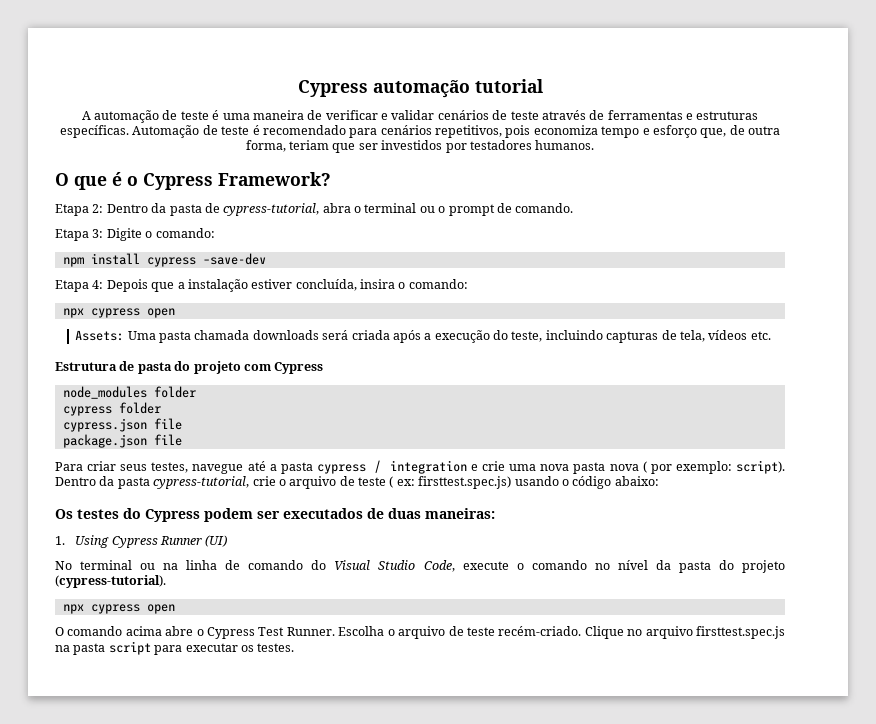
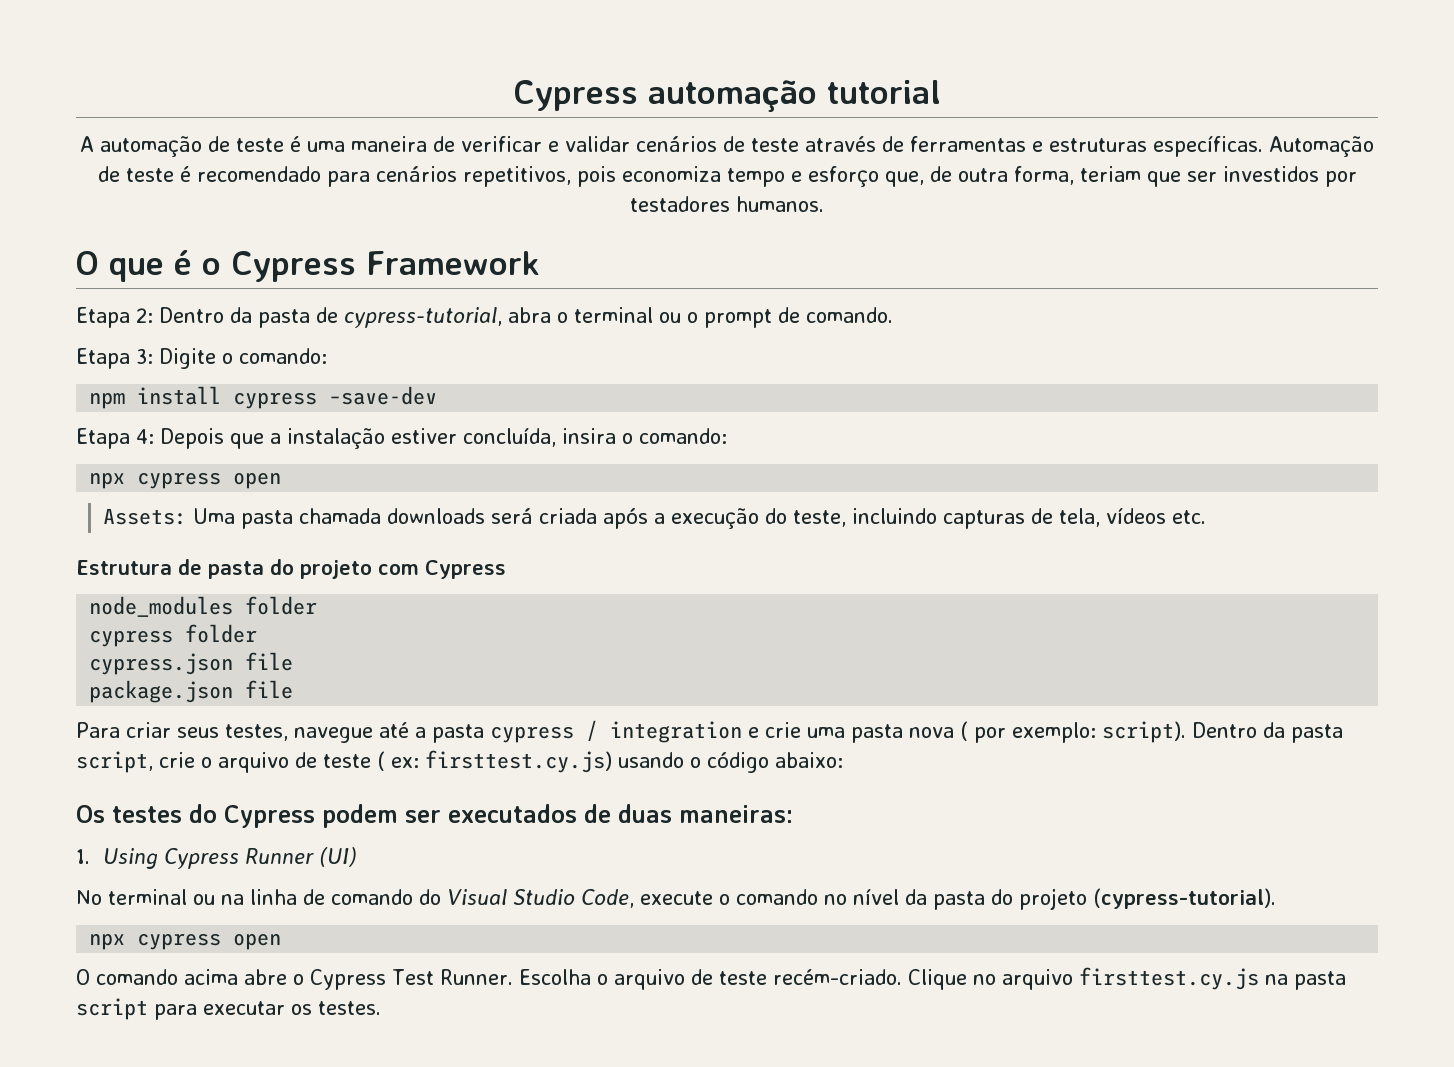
[218,172,331,186] Framework? -> [366,251,540,275] Framework
[540,464,570,471] nova -> (845, 732) none
[153,476,250,489] cypress-tutorial, -> [76,751,153,773] script,
[418,476,512,489] firsttest.spec.js) -> [425,750,612,773] firsttest.cy.js)
[696,626,785,639] firsttest.spec.js -> [1078,967,1259,990] firsttest.cy.js

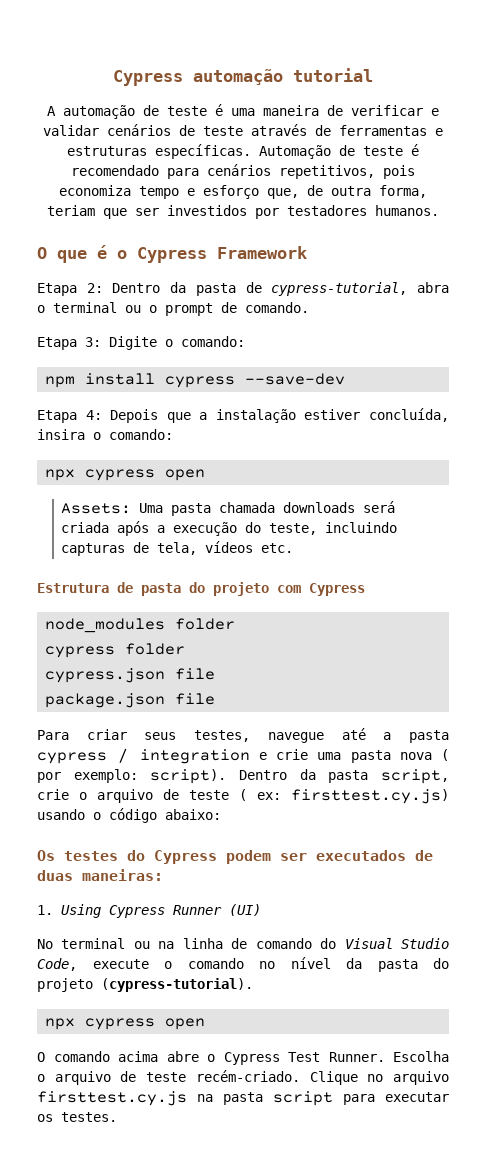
[329,386,438,405] –save-dev -> [245,373,346,385] –-save-dev

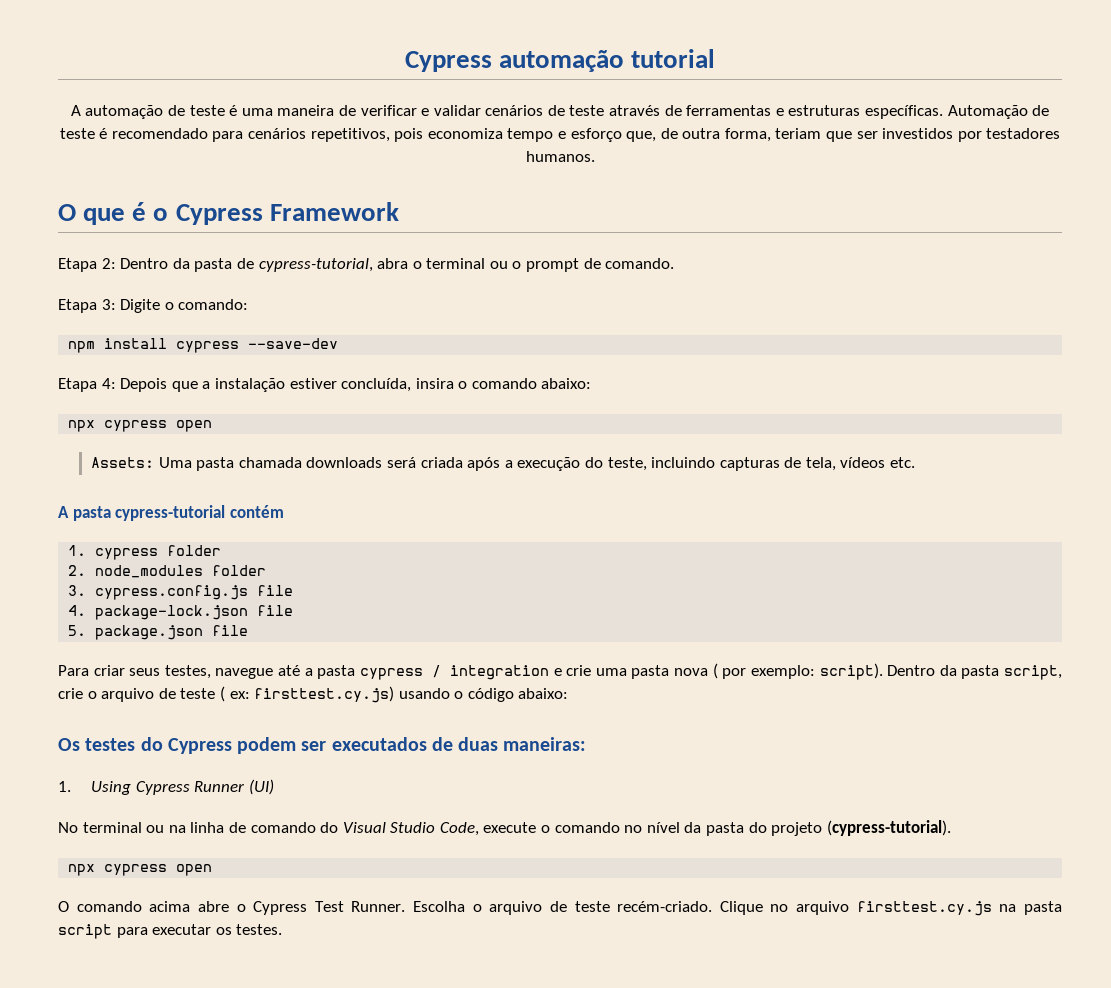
[109,429,173,440] comando: -> [471,378,592,389] comando abaixo:
[37,582,365,596] [45,618,236,633] [45,643,186,658] [45,668,216,683] Estrutura de pasta do projeto com Cypress // node_modules folder // cypress folder // cypress.json file // -> [58,505,284,521] [68,545,222,560] [68,565,267,578] [68,585,294,600] [68,605,294,620] [68,625,87,636] A pasta cypress-tutorial contém // 1. cypress folder // 2. node_modules folder // 3. cypress.config.js file // 4. package-lock.json file // 5.

